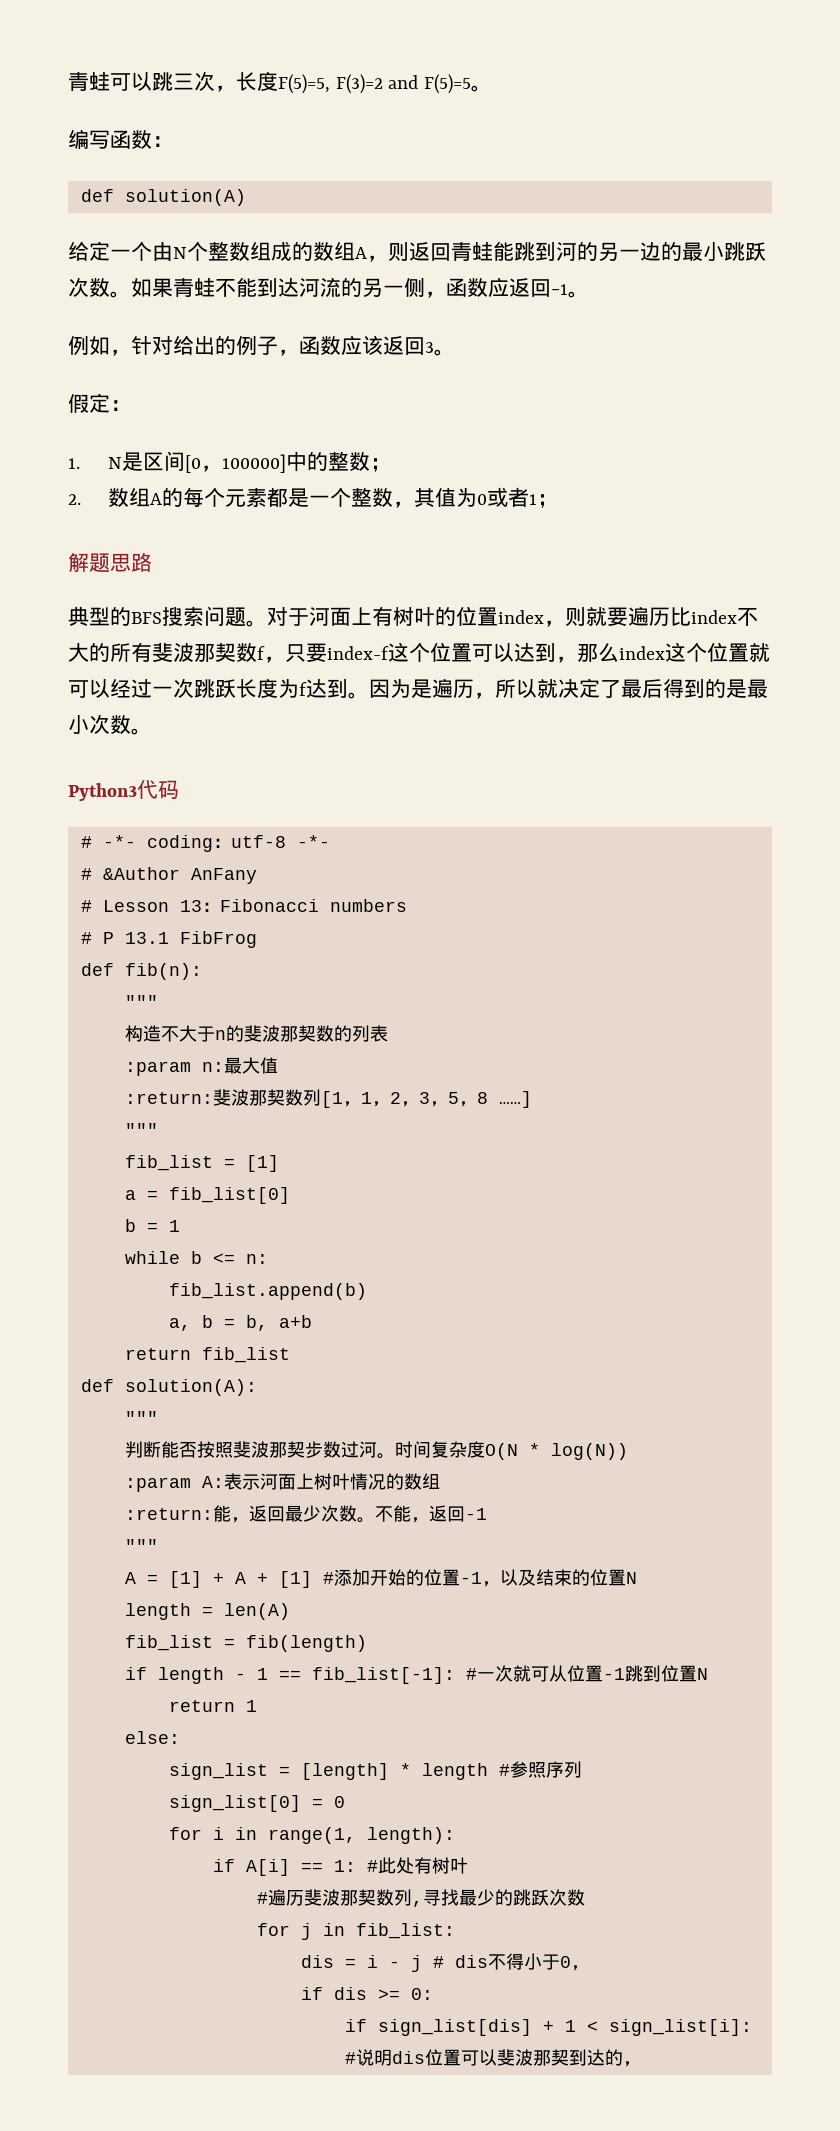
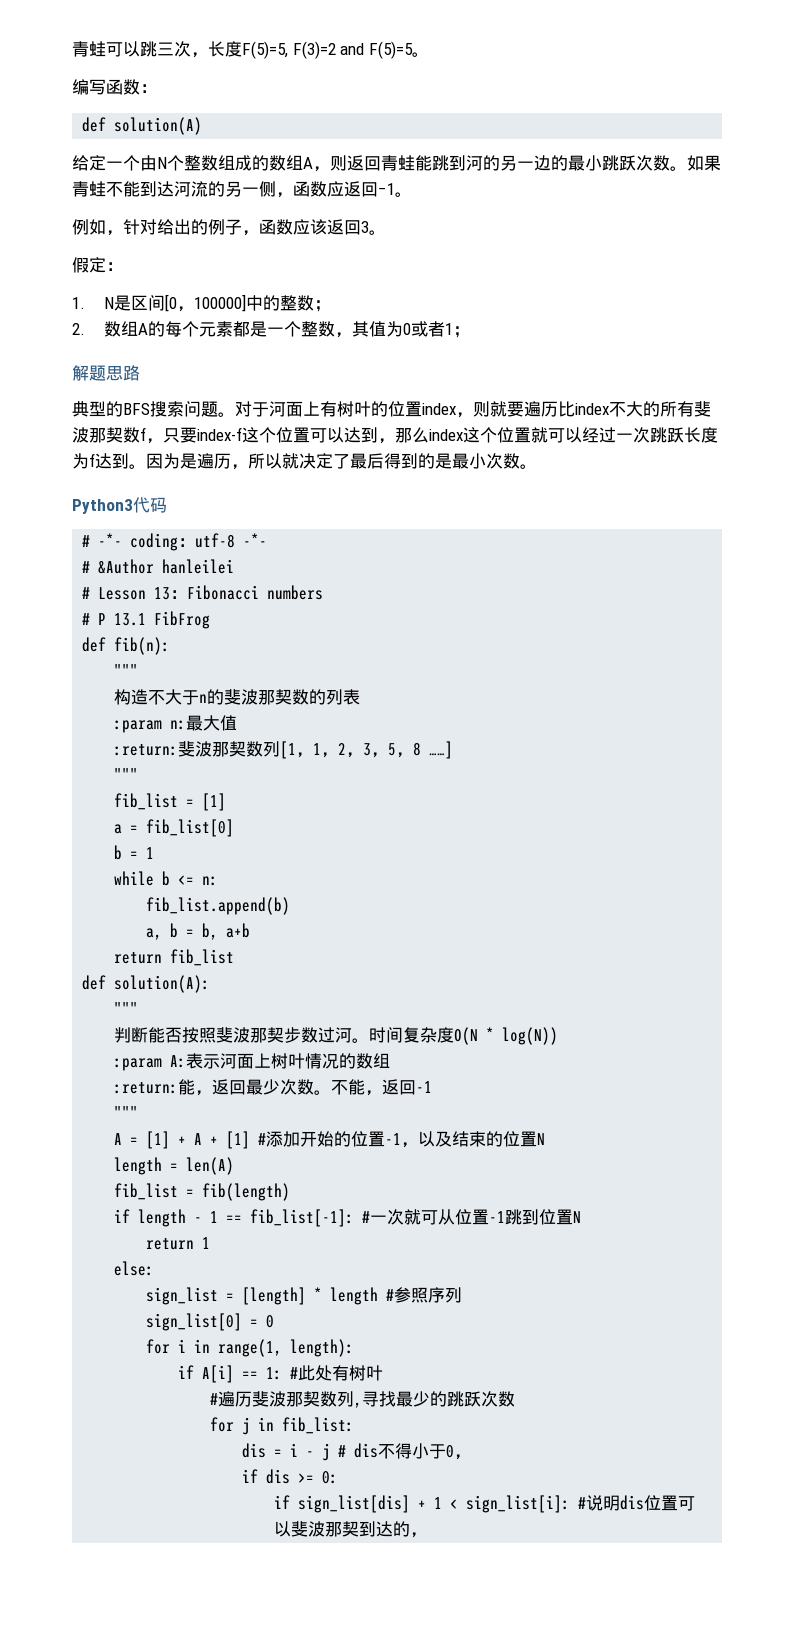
[190,868,257,884] AnFany -> [162,559,235,574] hanleilei

